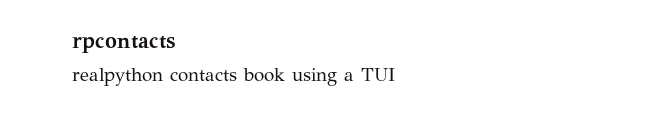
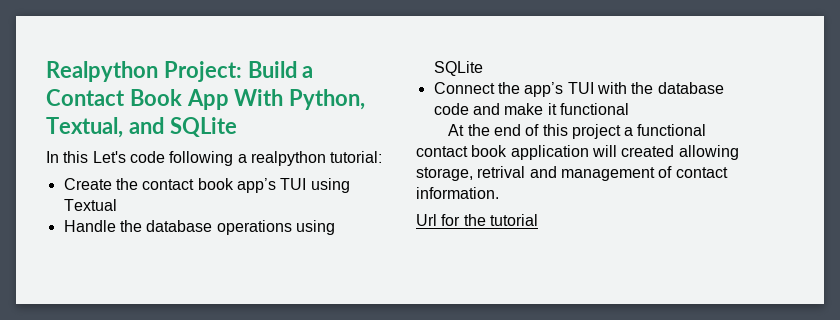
[72,36,175,53] [72,68,395,86] rpcontacts // realpython contacts book using a TUI -> [46,61,314,82] [46,89,366,110] [46,117,237,138] [46,151,383,166] [63,178,350,193] [63,199,117,211] [63,220,335,235] [433,61,483,76] [433,82,724,97] [433,103,629,115] [448,124,707,139] [416,145,739,160] [416,166,728,181] [416,187,499,199] [416,214,538,226] Realpython Project: Build a Contact Book App With Python, Textual, and SQLite // In this Let's code following a realpython tutorial: // Create the contact book app’s TUI using Textual // Handle the database operations using SQLite // Connect the app’s TUI with the database code and make it functional // At the end of this project a functional contact book application will created allowing storage, retrival and management of contact information. // Url for the tutorial

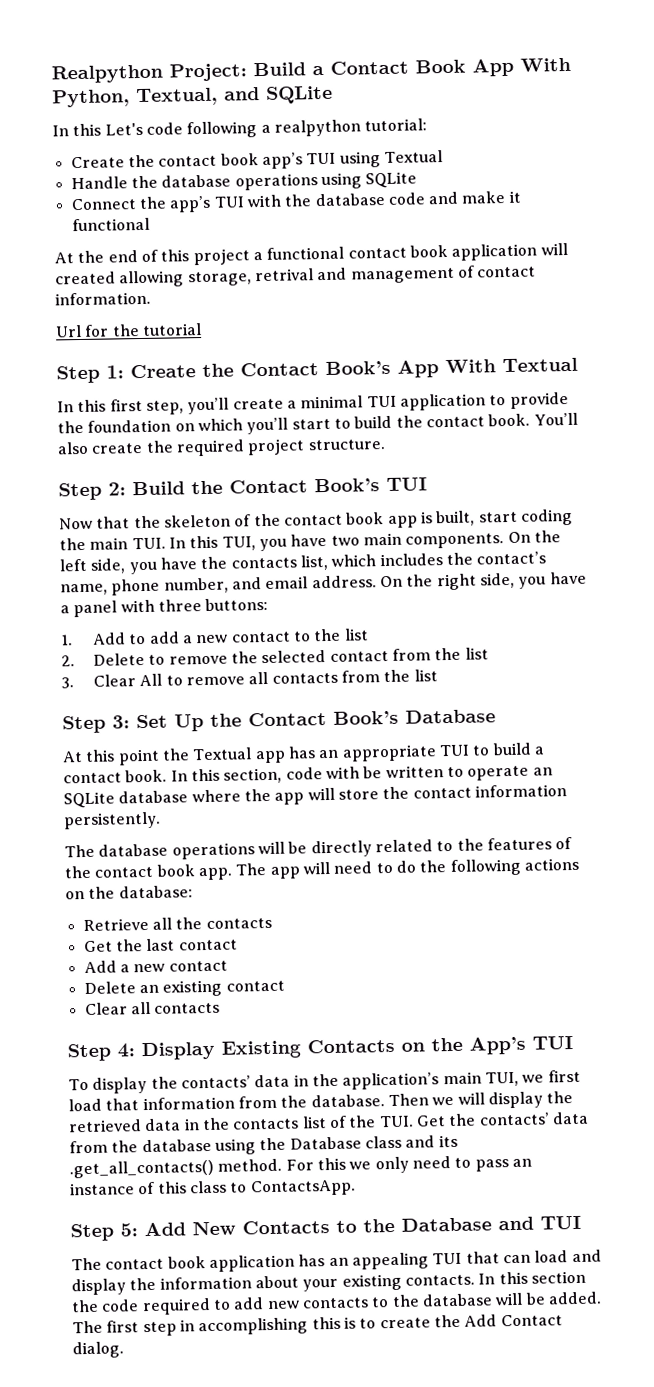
(538, 220) none -> [56,357,578,384] [57,392,569,415] [57,412,578,435] [57,438,385,457] [58,477,427,501] [59,508,573,530] [59,530,561,552] [59,551,547,575] [60,571,587,596] [60,597,269,618] [60,628,369,646] [61,647,489,667] [61,669,438,689] [62,709,496,734] [62,742,545,766] [63,765,553,784] [63,784,567,809] [63,811,161,830] [64,836,573,860] [64,857,579,881] [65,885,193,900] [82,917,272,932] [83,938,238,953] [83,960,228,974] [83,979,285,997] [84,1001,221,1016] [67,1036,573,1062] [68,1069,581,1094] [68,1091,574,1112] [68,1111,589,1133] [69,1134,458,1155] [69,1156,532,1179] [70,1179,356,1197] [70,1215,581,1242] [71,1249,602,1273] [71,1270,586,1296] [71,1291,602,1316] [72,1314,563,1337] [72,1341,124,1359] // Step 1: Create the Contact Book’s App With Textual // In this first step, you’ll create a minimal TUI application to provide the foundation on which you’ll start to build the contact book. You’ll also create the required project structure. // Step 2: Build the Contact Book’s TUI // Now that the skeleton of the contact book app is built, start coding the main TUI. In this TUI, you have two main components. On the left side, you have the contacts list, which includes the contact’s name, phone number, and email address. On the right side, you have a panel with three buttons: // 1. Add to add a new contact to the list // 2. Delete to remove the selected contact from the list // 3. Clear All to remove all contacts from the list // Step 3: Set Up the Contact Book’s Database // At this point the Textual app has an appropriate TUI to build a contact book. In this section, code with be written to operate an SQLite database where the app will store the contact information persistently. // The database operations will be directly related to the features of the contact book app. The app will need to do the following actions on the database: // Retrieve all the contacts // Get the last contact // Add a new contact // Delete an existing contact // Clear all contacts // Step 4: Display Existing Contacts on the App’s TUI // To display the contacts’ data in the application’s main TUI, we first load that information from the database. Then we will display the retrieved data in the contacts list of the TUI. Get the contacts’ data from the database using the Database class and its .get_all_contacts() method. For this we only need to pass an instance of this class to ContactsApp. // Step 5: Add New Contacts to the Database and TUI // The contact book application has an appealing TUI that can load and display the information about your existing contacts. In this section the code required to add new contacts to the database will be added. The first step in accomplishing this is to create the Add Contact dialog.

